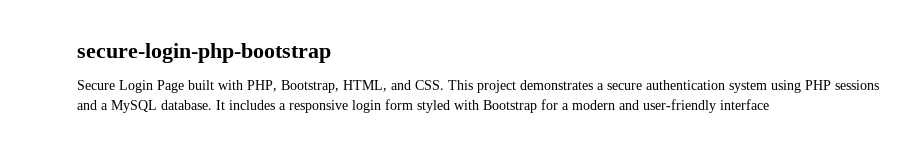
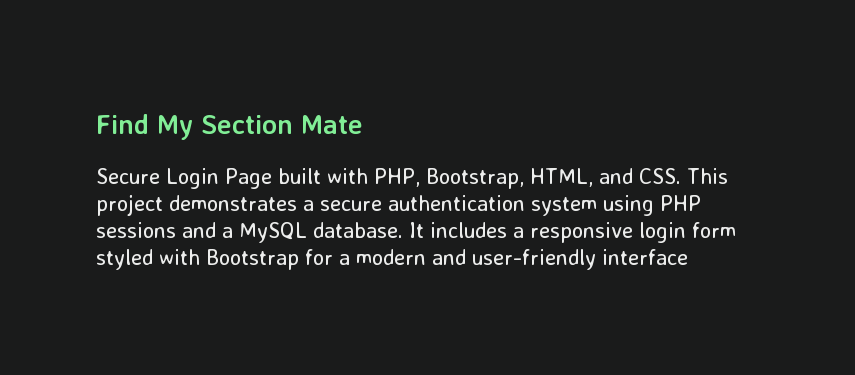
[77,43,331,63] secure-login-php-bootstrap -> [96,114,363,140] Find My Section Mate

